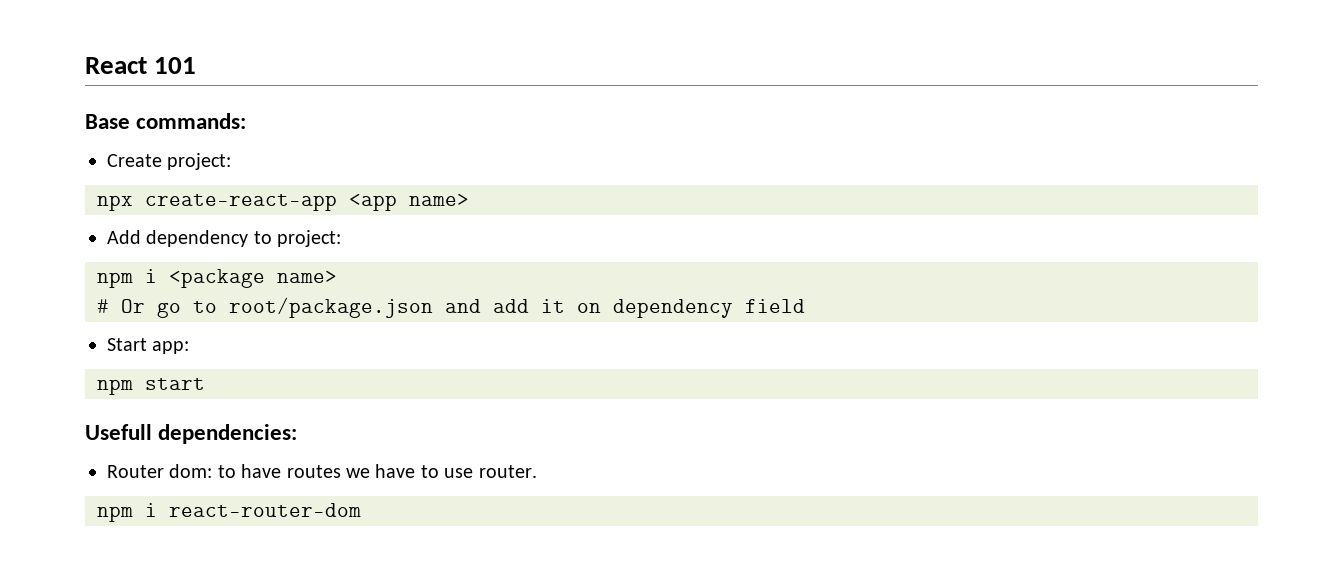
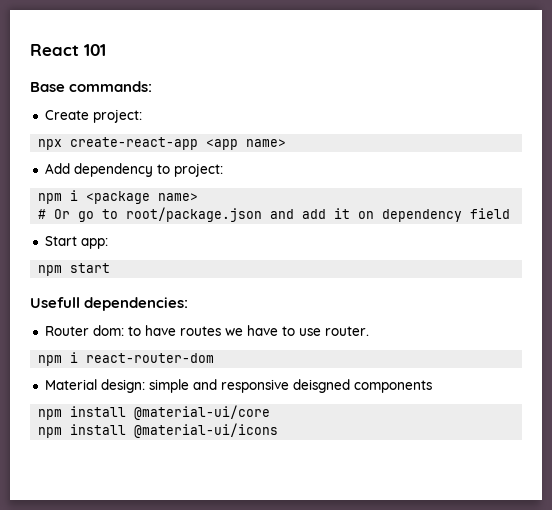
(361, 510) none -> [44,379,432,393] [38,405,271,420] [38,423,279,438] // Material design: simple and responsive deisgned components // npm install @material-ui/core // npm install @material-ui/icons

